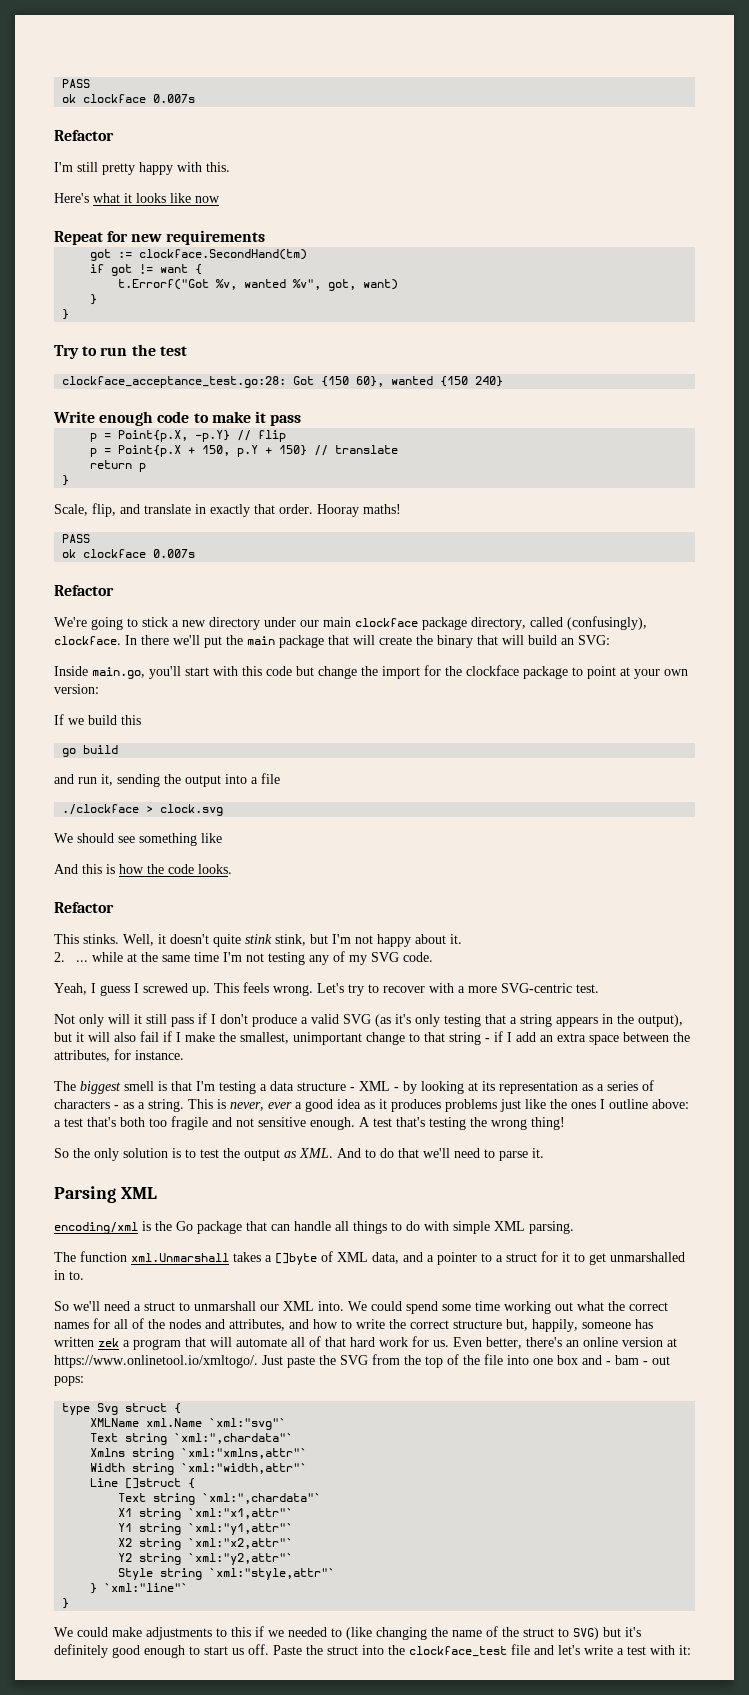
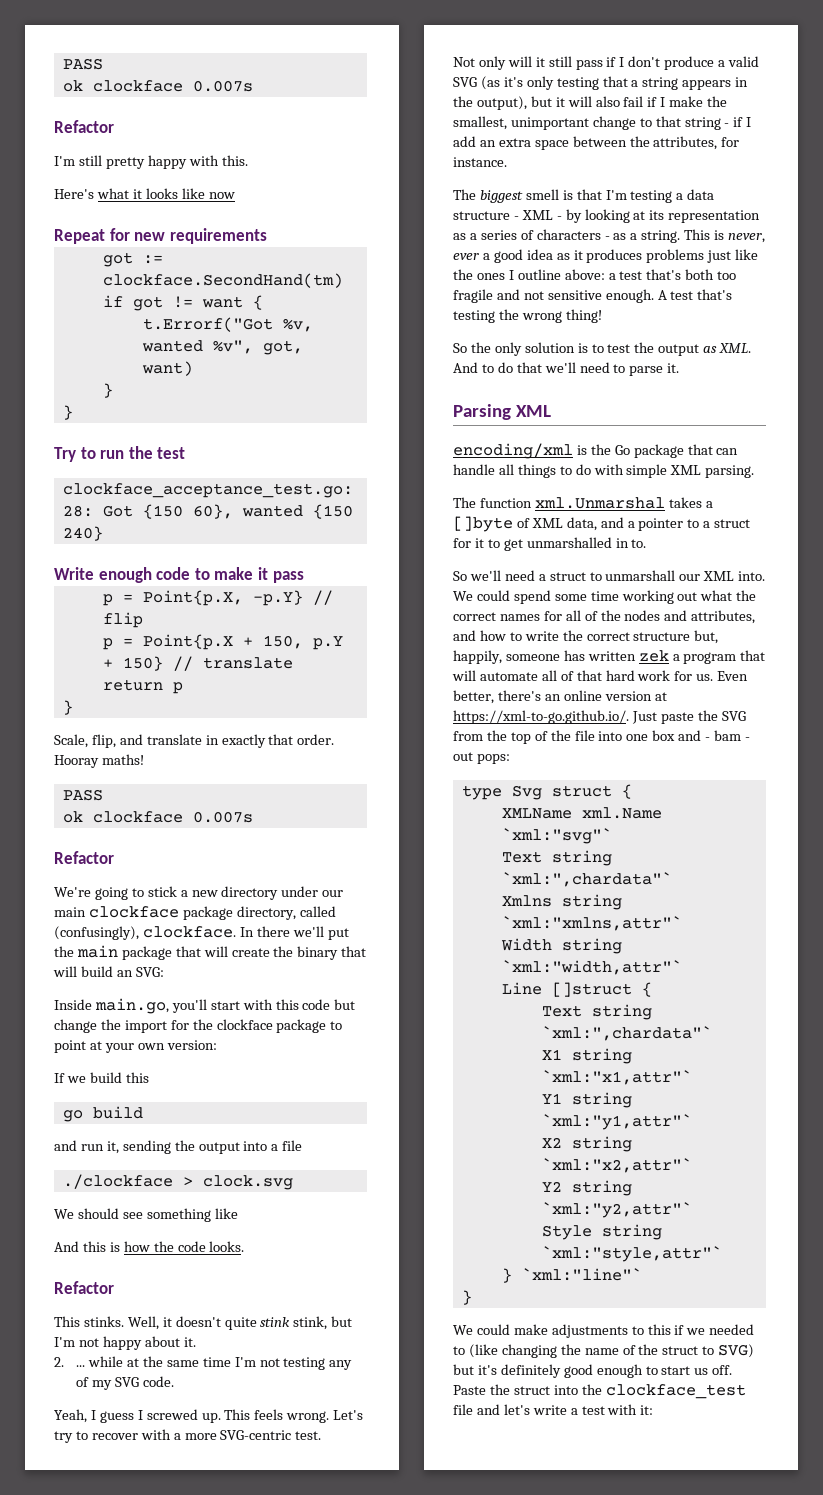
[131,1253,229,1262] xml.Unmarshall -> [534,497,665,509] xml.Unmarshal
[54,1355,258,1368] https://www.onlinetool.io/xmltogo/. -> [453,710,629,724] https://xml-to-go.github.io/.

